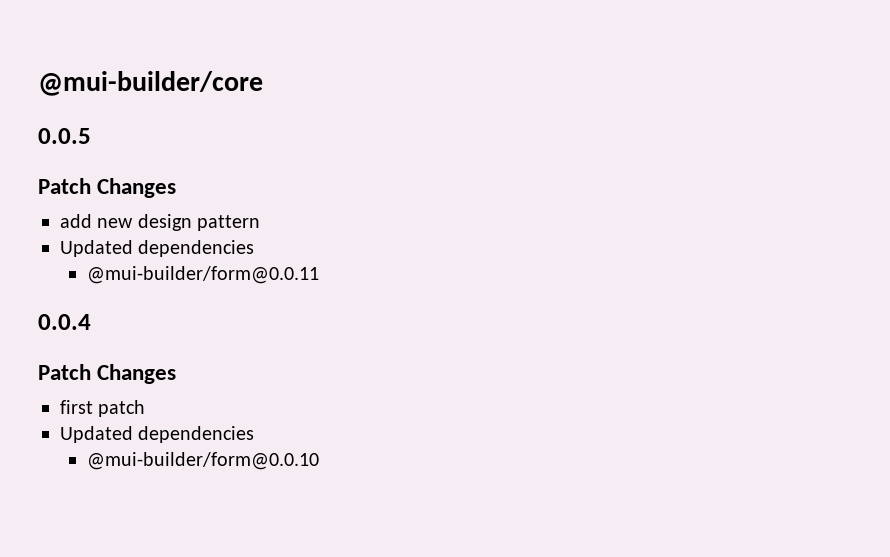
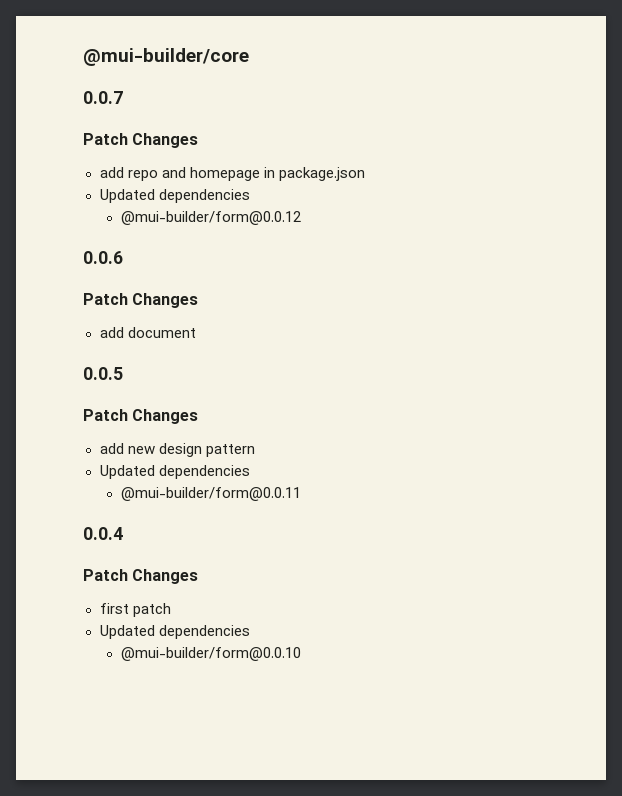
(263, 83) none -> [83,91,123,104] [83,133,199,148] [99,167,365,181] [99,189,250,203] [120,211,301,225] [83,251,123,264] [83,293,199,308] [99,327,196,338] // 0.0.7 // Patch Changes // add repo and homepage in package.json // Updated dependencies // @mui-builder/form@0.0.12 // 0.0.6 // Patch Changes // add document

